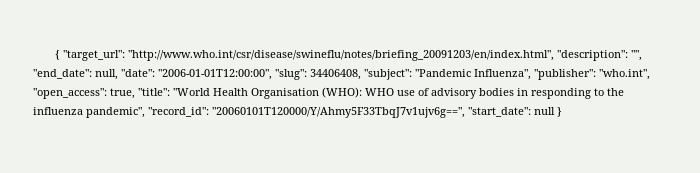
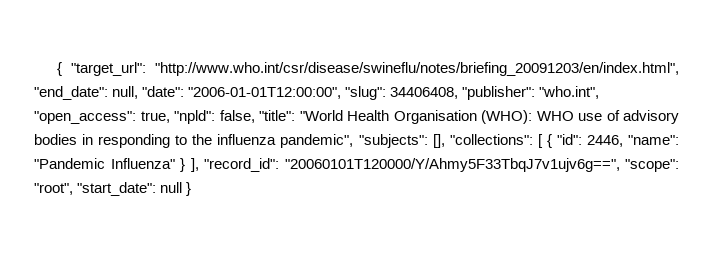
[557,50,643,61] "description": "", -> (680, 69) none
[364,69,531,80] "subject": "Pandemic Influenza", -> (459, 93) none
(135, 93) none -> [174,110,255,124] "npld": false,
[148,107,465,118] "record_id": "20060101T120000/Y/Ahmy5F33TbqJ7v1ujv6g==", -> [358,134,679,148] [34,158,679,172] [34,183,73,195] "subjects": [], "collections": [ { "id": 2446, "name": "Pandemic Influenza" } ], "record_id": "20060101T120000/Y/Ahmy5F33TbqJ7v1ujv6g==", "scope": "root",

